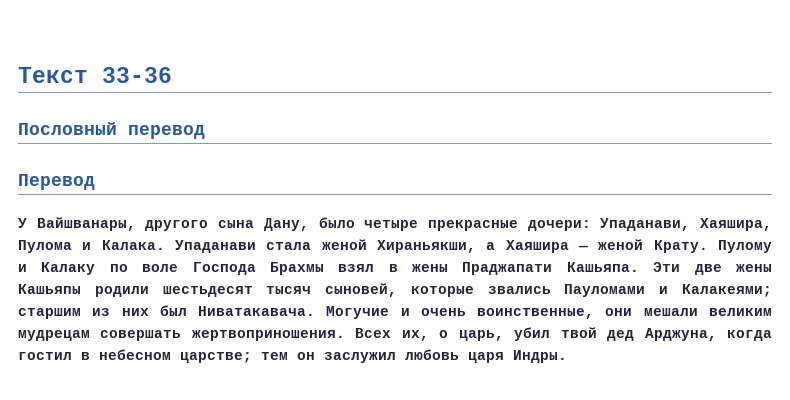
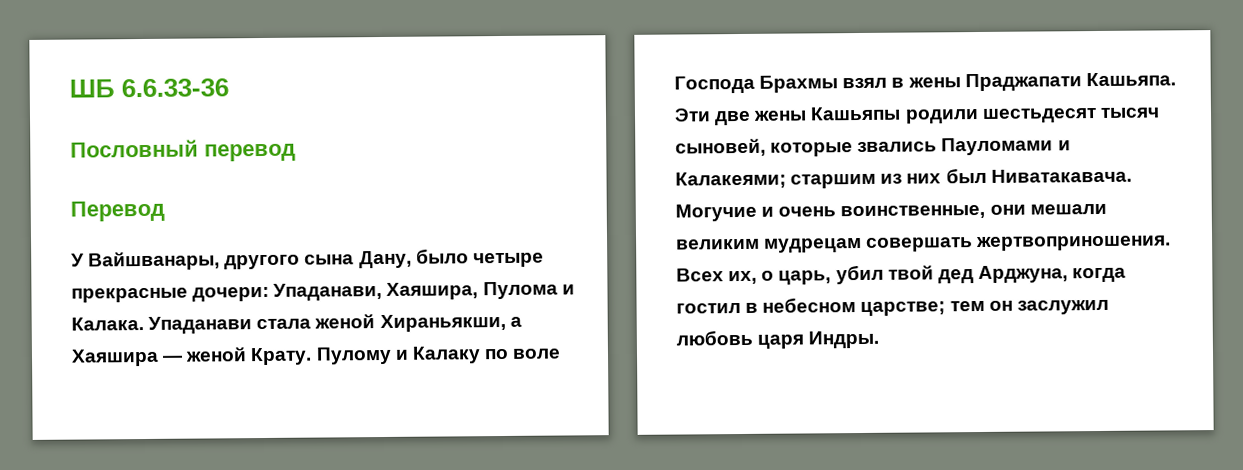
[18,67,172,83] Текст 33-36 -> [69,78,230,98] ШБ 6.6.33-36

